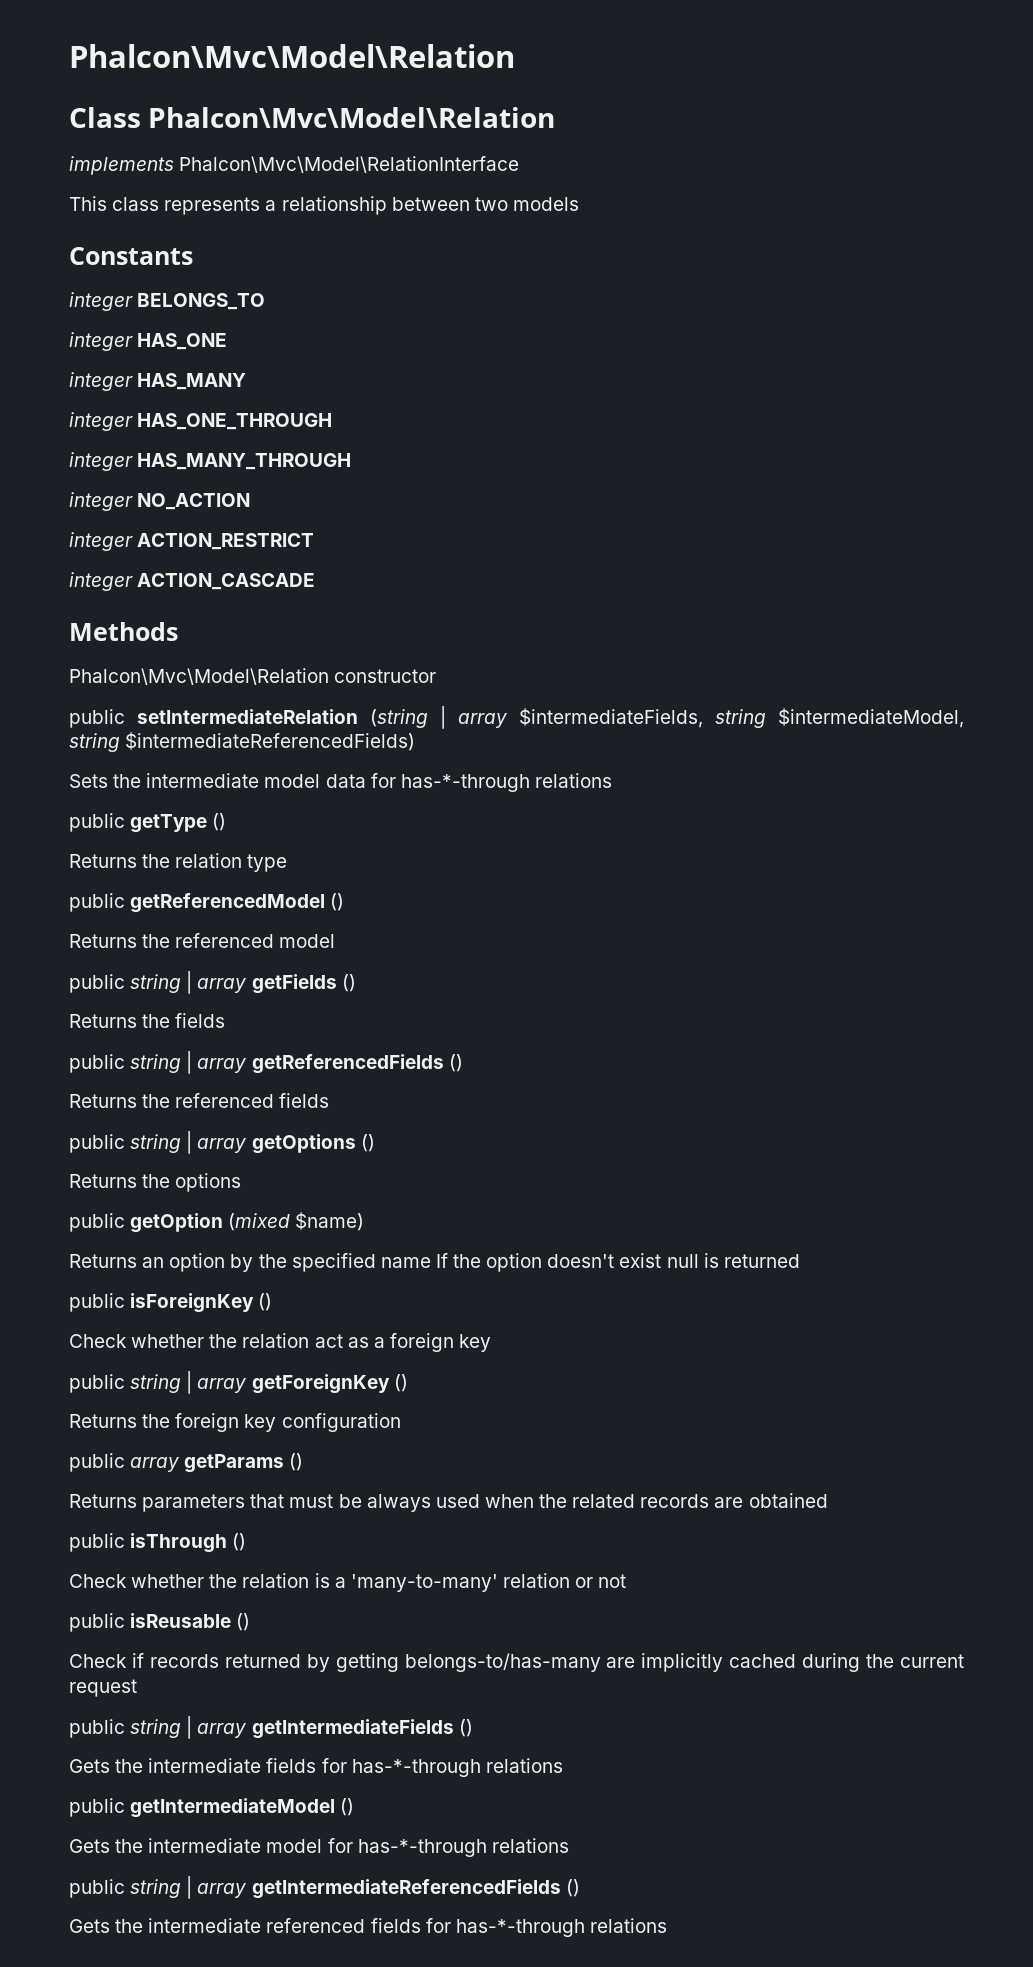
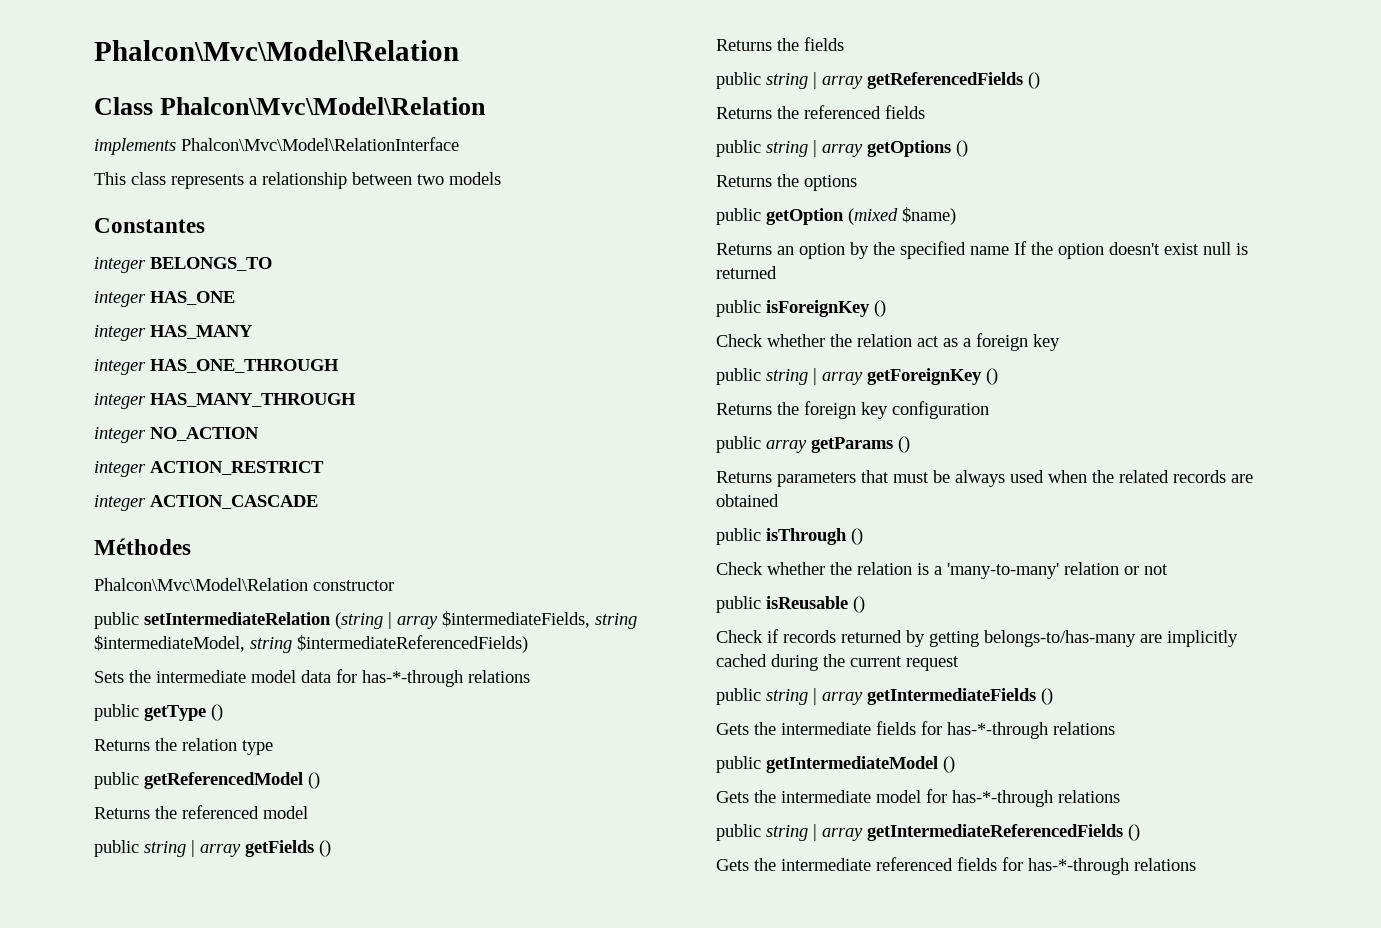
[69,247,193,265] Constants -> [94,218,205,233] Constantes
[69,622,178,641] Methods -> [94,538,191,555] Méthodes

